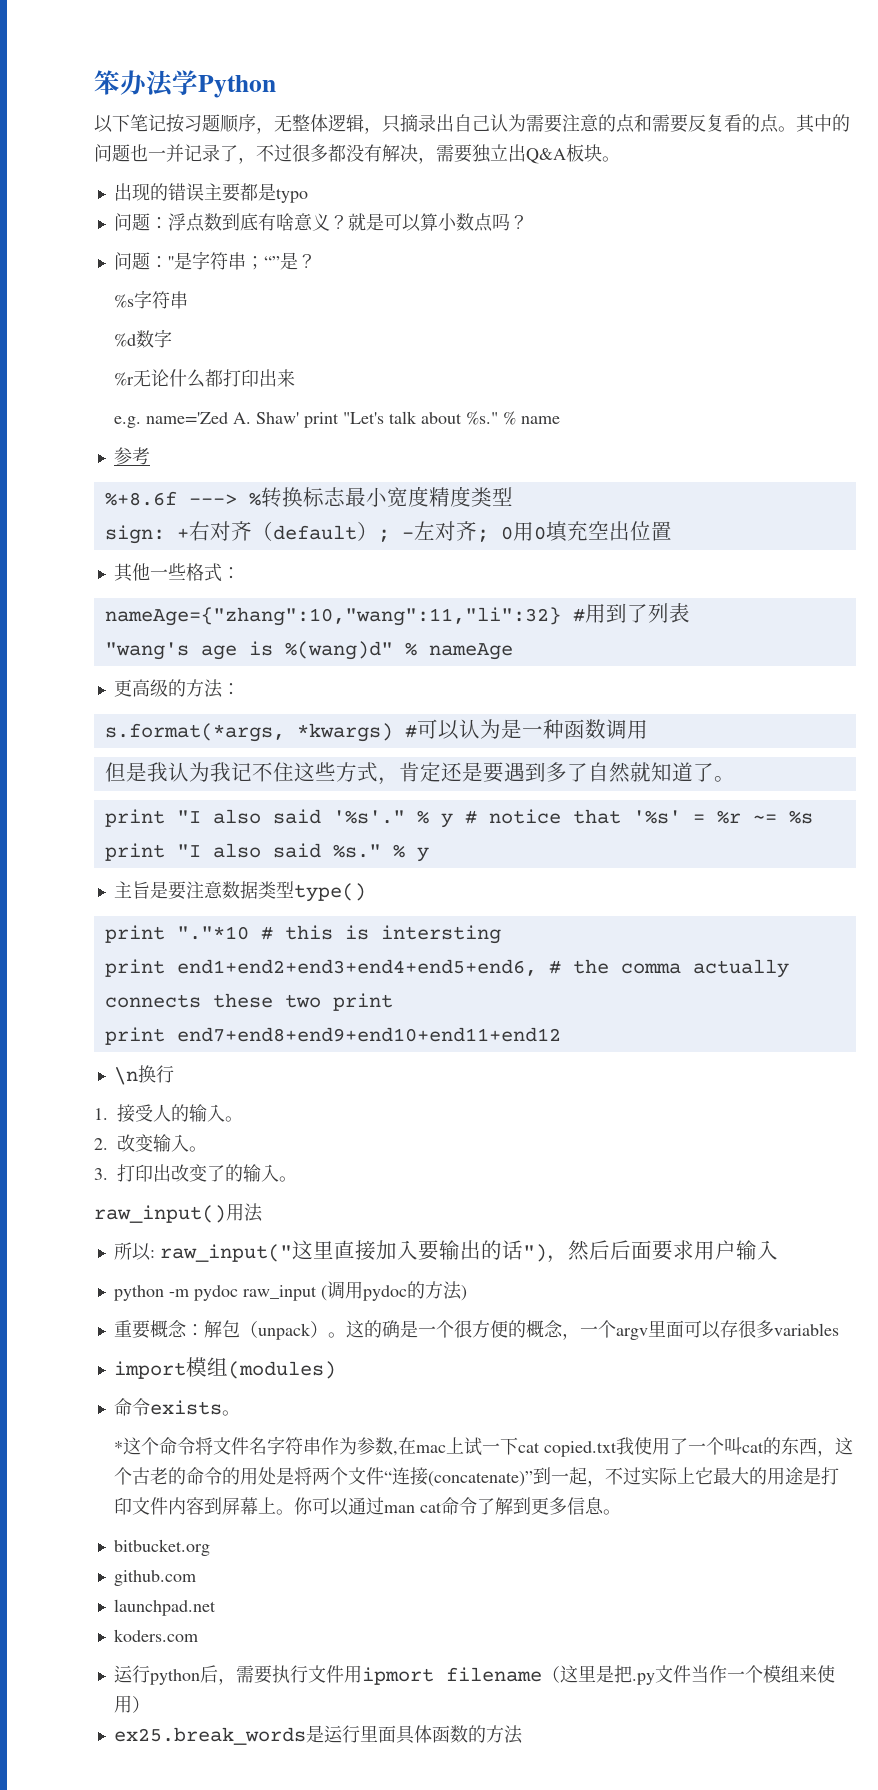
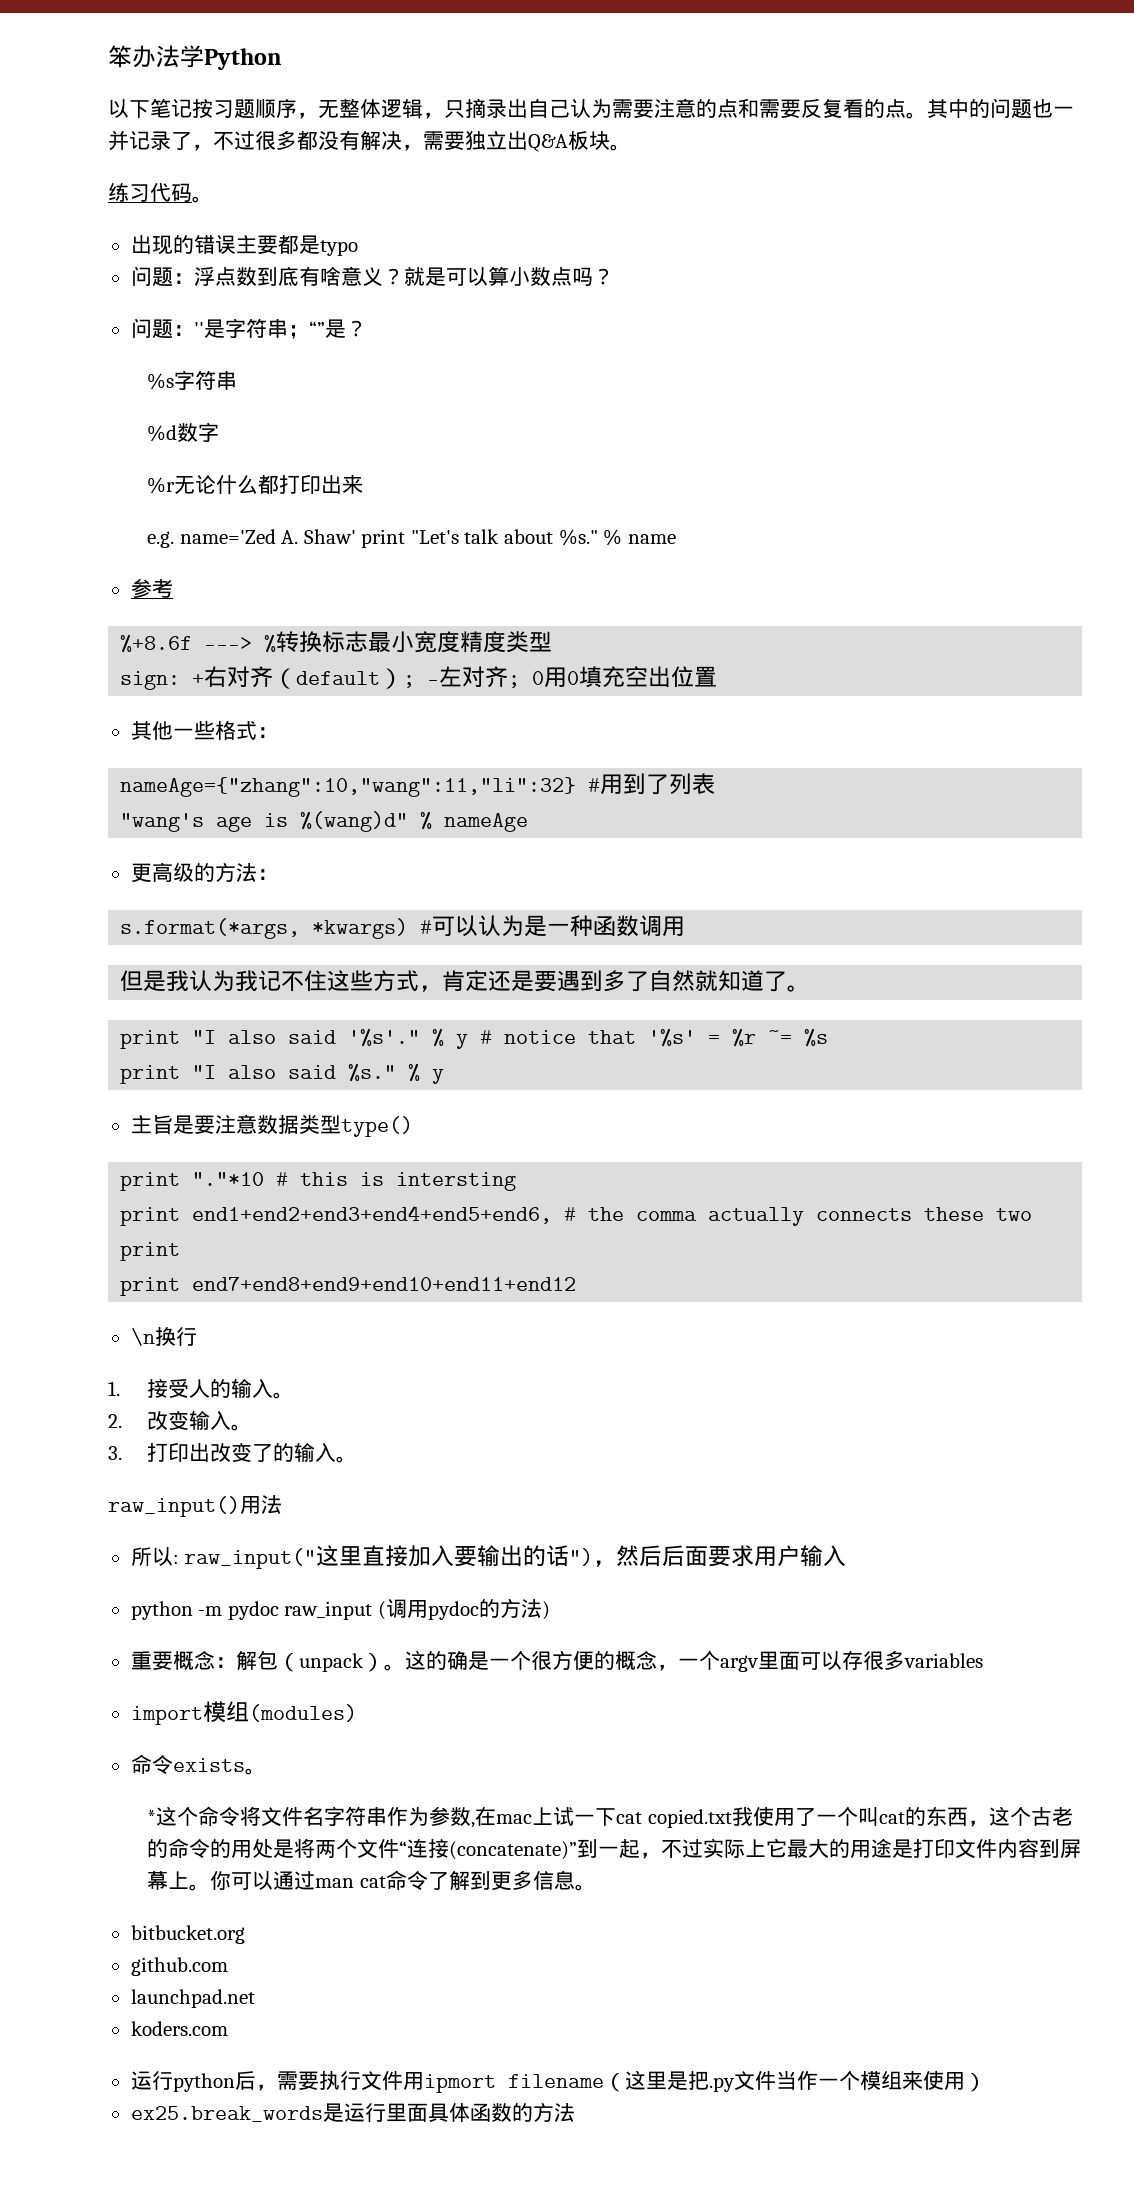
(620, 159) none -> [108,183,213,203] // 练习代码。

